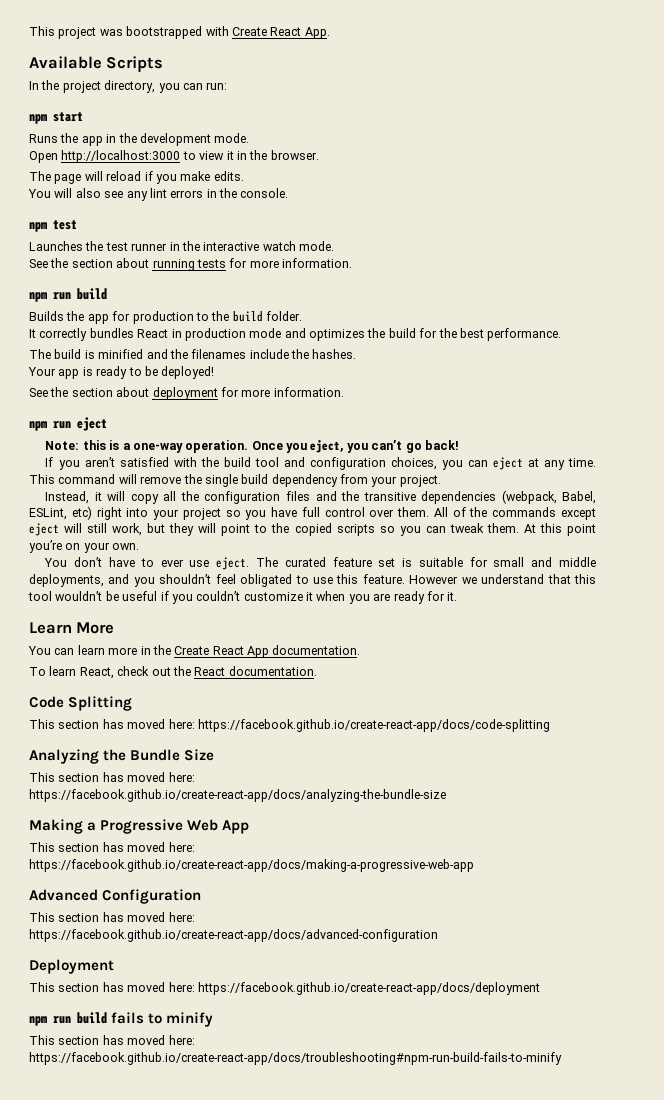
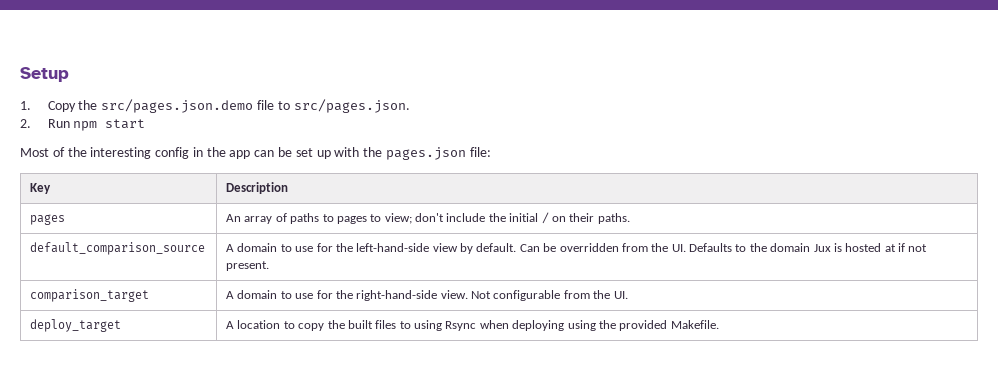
[29,26,330,39] [29,56,164,72] [29,80,228,93] [29,112,83,124] [29,133,250,146] [29,150,319,163] [29,171,244,184] [28,188,289,201] [29,220,77,232] [29,241,334,251] [29,258,352,271] [29,288,107,302] [29,311,302,324] [29,328,562,341] [29,349,357,359] [28,366,215,379] [29,387,344,400] [29,417,107,431] [45,440,459,453] [45,457,596,470] [29,474,441,487] [45,490,596,504] [29,506,596,520] [29,523,596,536] [29,540,140,553] [44,557,596,570] [29,574,597,587] [28,591,458,604] [29,622,115,634] [28,645,361,658] [29,666,317,679] [29,696,133,711] [29,719,550,732] [29,749,215,764] [29,772,195,782] [29,789,446,802] [29,819,250,834] [29,842,195,852] [29,859,474,872] [29,889,202,904] [29,912,195,922] [29,929,438,942] [29,959,114,974] [29,982,540,995] [29,1012,214,1027] [29,1035,195,1045] [29,1052,562,1065] This project was bootstrapped with Create React App. // Available Scripts // In the project directory, you can run: // npm start // Runs the app in the development mode. // Open http://localhost:3000 to view it in the browser. // The page will reload if you make edits. // You will also see any lint errors in the console. // npm test // Launches the test runner in the interactive watch mode. // See the section about running tests for more information. // npm run build // Builds the app for production to the build folder. // It correctly bundles React in production mode and optimizes the build for the best performance. // The build is minified and the filenames include the hashes. // Your app is ready to be deployed! // See the section about deployment for more information. // npm run eject // Note: this is a one-way operation. Once you eject, you can’t go back! // If you aren’t satisfied with the build tool and configuration choices, you can eject at any time. This command will remove the single build dependency from your project. // Instead, it will copy all the configuration files and the transitive dependencies (webpack, Babel, ESLint, etc) right into your project so you have full control over them. All of the commands except eject will still work, but they will point to the copied scripts so you can tweak them. At this point you’re on your own. // You don’t have to ever use eject. The curated feature set is suitable for small and middle deployments, and you shouldn’t feel obligated to use this feature. However we understand that this tool wouldn’t be useful if you couldn’t customize it when you are ready for it. // Learn More // You can learn more in the Create React App documentation. // To learn React, check out the React documentation. // Code Splitting // This section has moved here: https://facebook.github.io/create-react-app/docs/code-splitting // Analyzing the Bundle Size // This section has moved here: https://facebook.github.io/create-react-app/docs/analyzing-the-bundle-size // Making a Progressive Web App // This section has moved here: https://facebook.github.io/create-react-app/docs/making-a-progressive-web-app // Advanced Configuration // This section has moved here: https://facebook.github.io/create-react-app/docs/advanced-configuration // Deployment // This section has moved here: https://facebook.github.io/create-react-app/docs/deployment // npm run build fails to minify // This section has moved here: https://facebook.github.io/create-react-app/docs/troubleshooting#npm-run-build-fails-to-minify -> [20,67,69,82] [20,99,410,113] [20,119,146,131] [20,147,491,160] [30,183,52,194] [226,182,289,194] [30,214,66,225] [226,212,630,224] [30,242,206,255] [226,243,928,254] [226,261,270,271] [30,289,150,302] [226,290,628,301] [30,319,122,332] [226,320,719,331] Setup // 1. Copy the src/pages.json.demo file to src/pages.json. // 2. Run npm start // Most of the interesting config in the app can be set up with the pages.json file: // Key | Description // pages | An array of paths to pages to view; don't include the initial / on their paths. // default_comparison_source | A domain to use for the left-hand-side view by default. Can be overridden from the UI. Defaults to the domain Jux is hosted at if not present. // comparison_target | A domain to use for the right-hand-side view. Not configurable from the UI. // deploy_target | A location to copy the built files to using Rsync when deploying using the provided Makefile.

